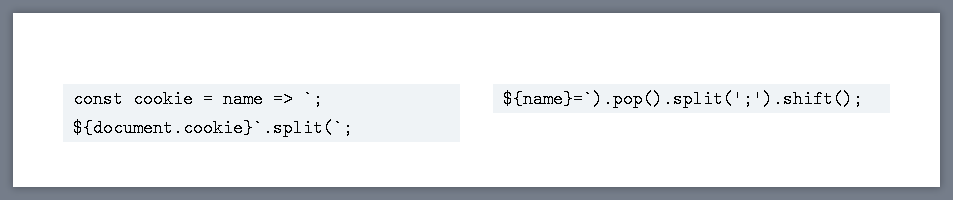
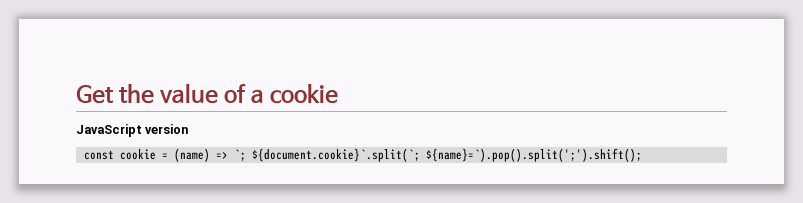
(72, 99) none -> [76,83,339,104] [76,124,189,137] Get the value of a cookie // JavaScript version //
[222,90,263,108] name -> [173,148,210,162] (name)

